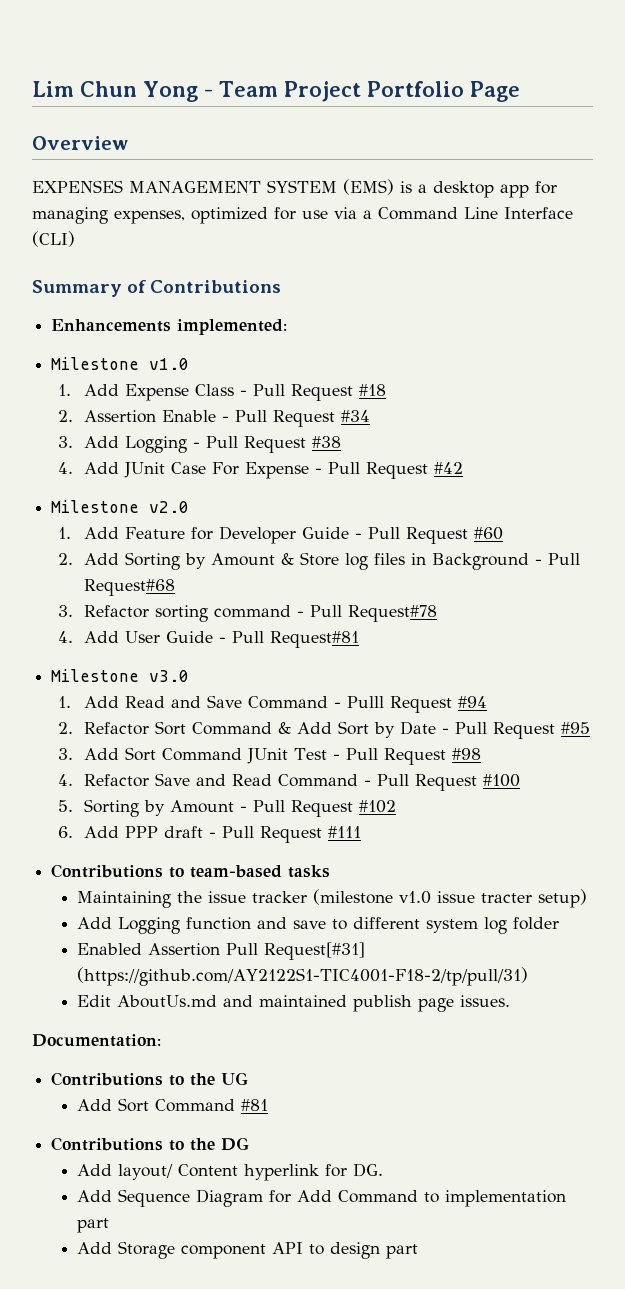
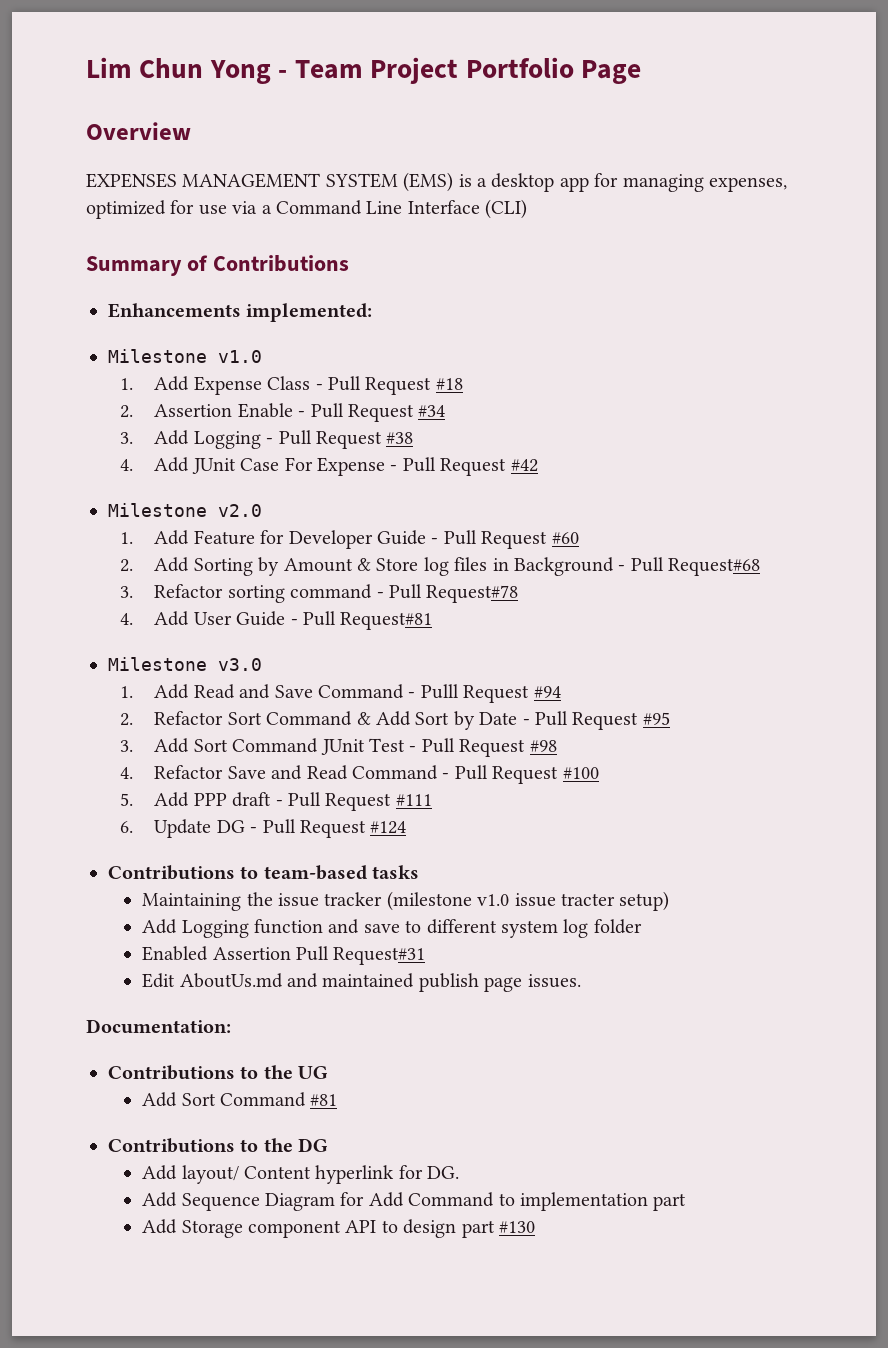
[84,799,397,817] [58,826,74,838] Sorting by Amount - Pull Request #102 // 6. -> (134, 799) none
(362, 832) none -> [120,819,407,838] // 6. Update DG - Pull Request #124
[264,942,366,960] [77,967,529,986] Request[#31] (https://github.com/AY2122S1-TIC4001-F18-2/tp/pull/31) -> [333,947,426,965] Request#31
(419, 1251) none -> [498,1221,535,1233] #130

